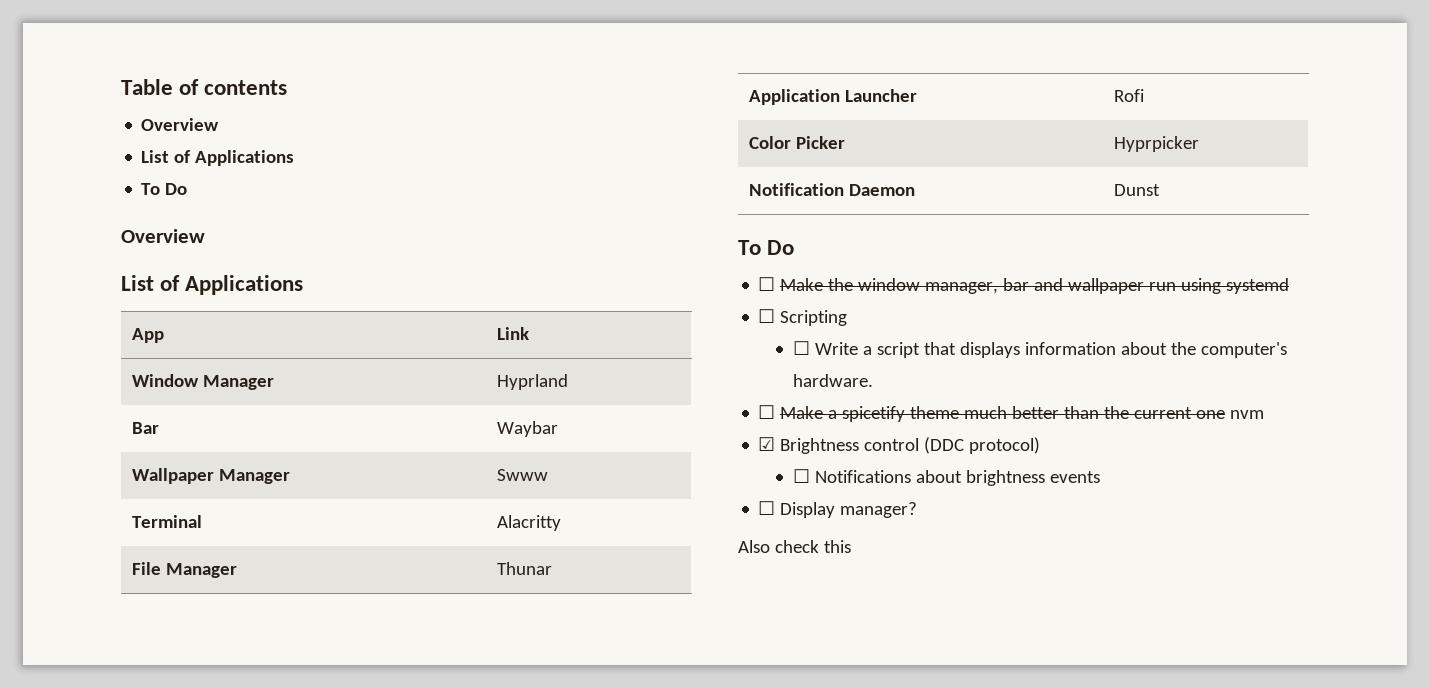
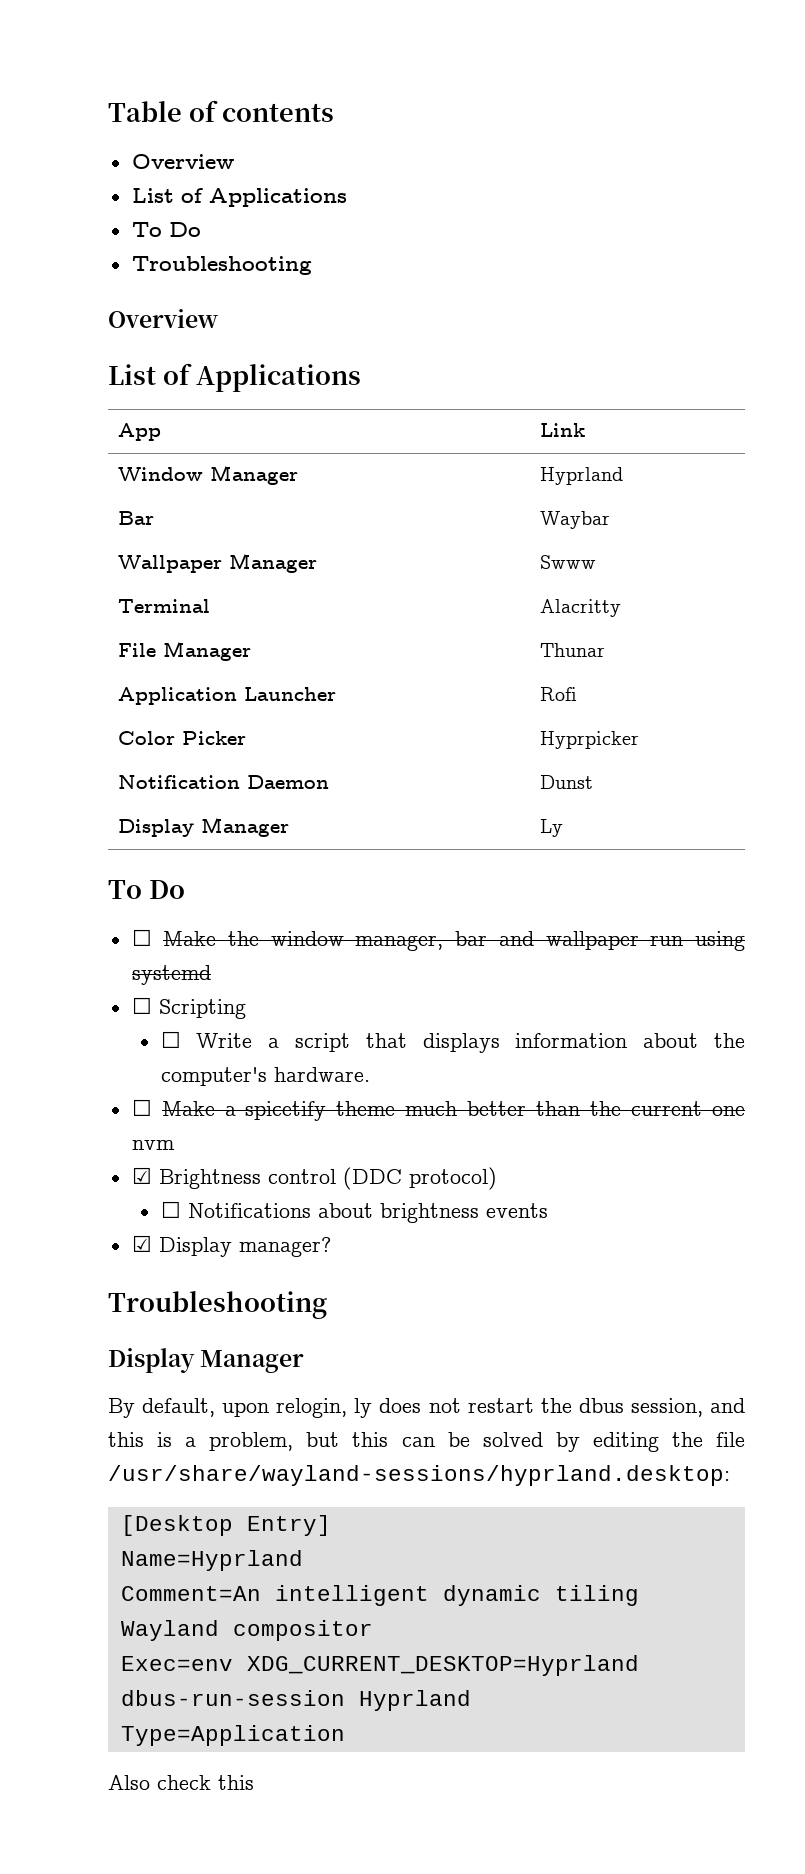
(188, 189) none -> [131,256,312,275] // Troubleshooting
(1161, 190) none -> [118,817,290,837] [540,819,564,837] // Display Manager | Ly
[758,501,776,515] ☐ -> [131,1235,152,1252] ☑
(918, 510) none -> [108,1291,327,1319] [108,1348,305,1373] [108,1398,745,1418] [108,1432,745,1452] [108,1465,730,1486] [120,1515,331,1536] [120,1550,303,1571] [120,1585,639,1606] [120,1620,373,1641] [120,1655,639,1676] [120,1690,471,1711] [120,1725,345,1746] // Troubleshooting // Display Manager // By default, upon relogin, ly does not restart the dbus session, and this is a problem, but this can be solved by editing the file /usr/share/wayland-sessions/hyprland.desktop: // [Desktop Entry] // Name=Hyprland // Comment=An intelligent dynamic tiling Wayland compositor // Exec=env XDG_CURRENT_DESKTOP=Hyprland dbus-run-session Hyprland // Type=Application

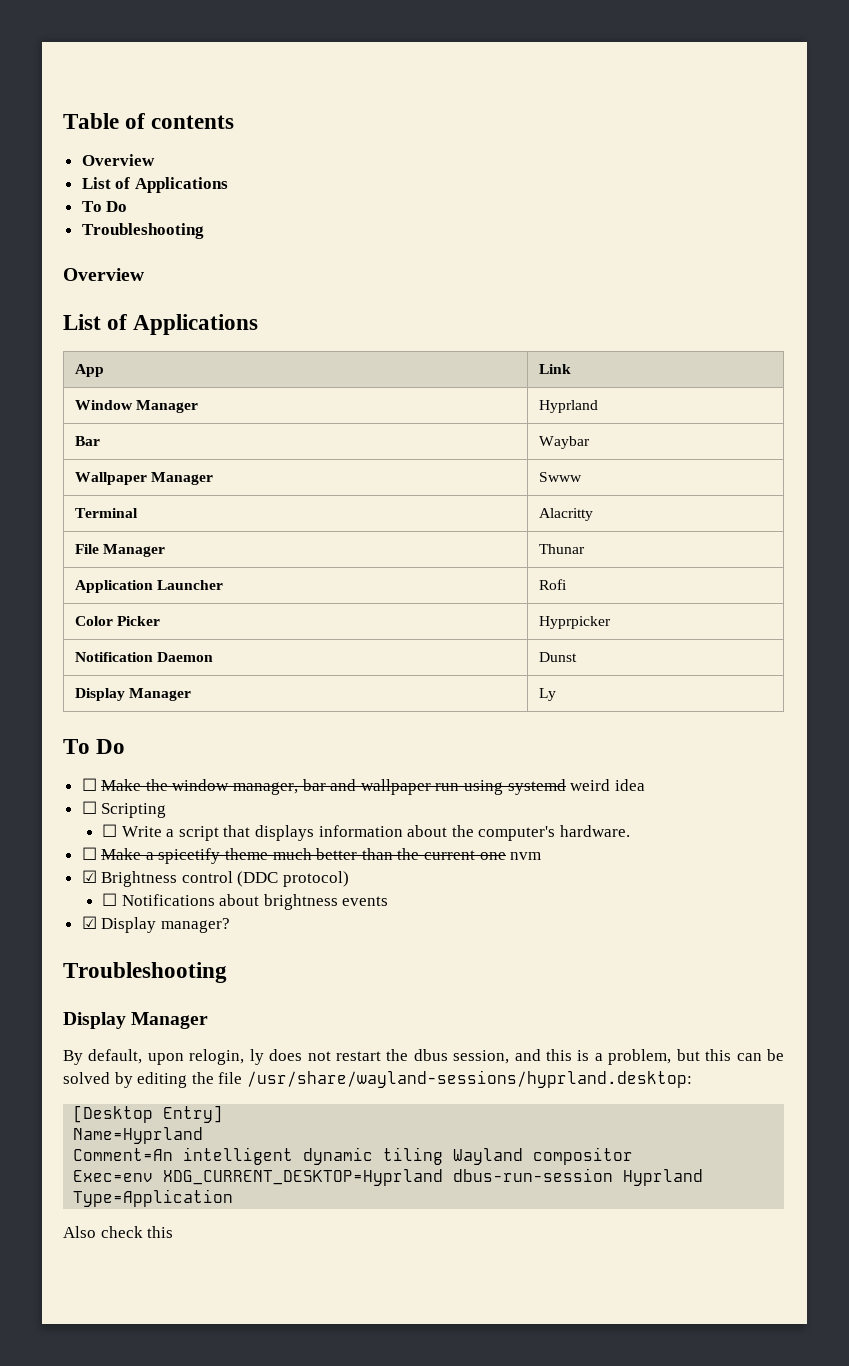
(211, 975) none -> [570,779,645,791] weird idea

